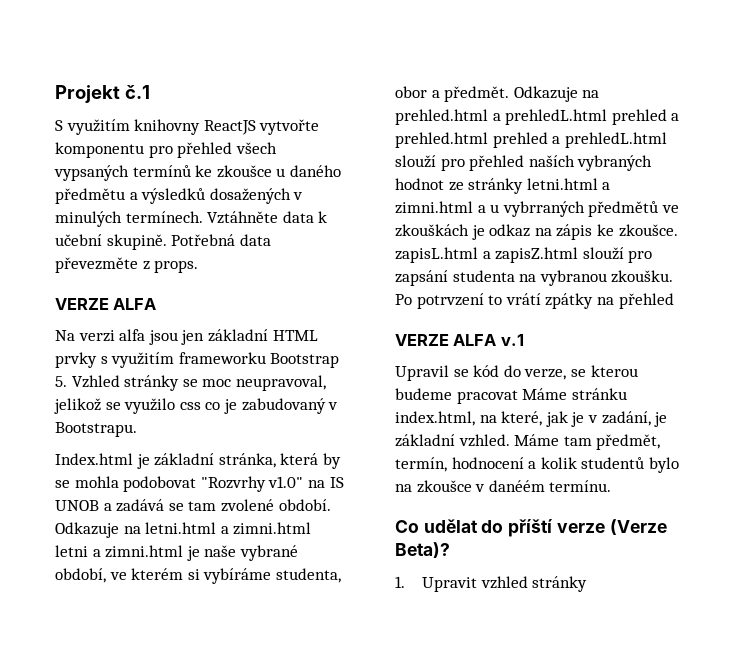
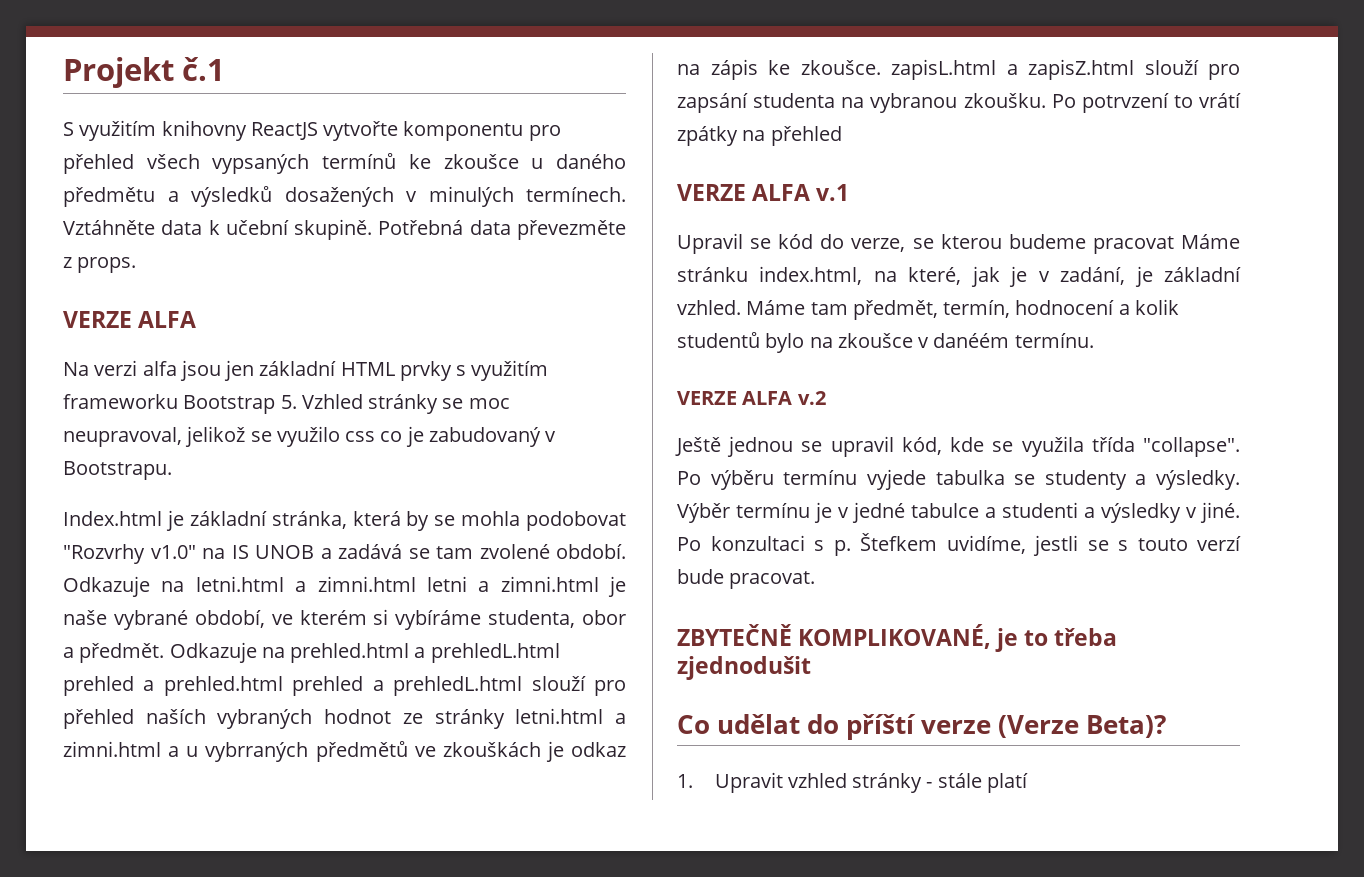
(612, 486) none -> [677,391,826,405] [675,436,1241,457] [677,469,1241,490] [677,502,1240,523] [677,533,1241,556] [677,569,816,589] [677,624,1118,652] [677,656,811,680] // VERZE ALFA v.2 // Ještě jednou se upravil kód, kde se využila třída "collapse". Po výběru termínu vyjede tabulka se studenty a výsledky. Výběr termínu je v jedné tabulce a studenti a výsledky v jiné. Po konzultaci s p. Štefkem uvidíme, jestli se s touto verzí bude pracovat. // ZBYTEČNĚ KOMPLIKOVANÉ, je to třeba zjednodušit
(588, 584) none -> [926,773,1028,793] - stále platí

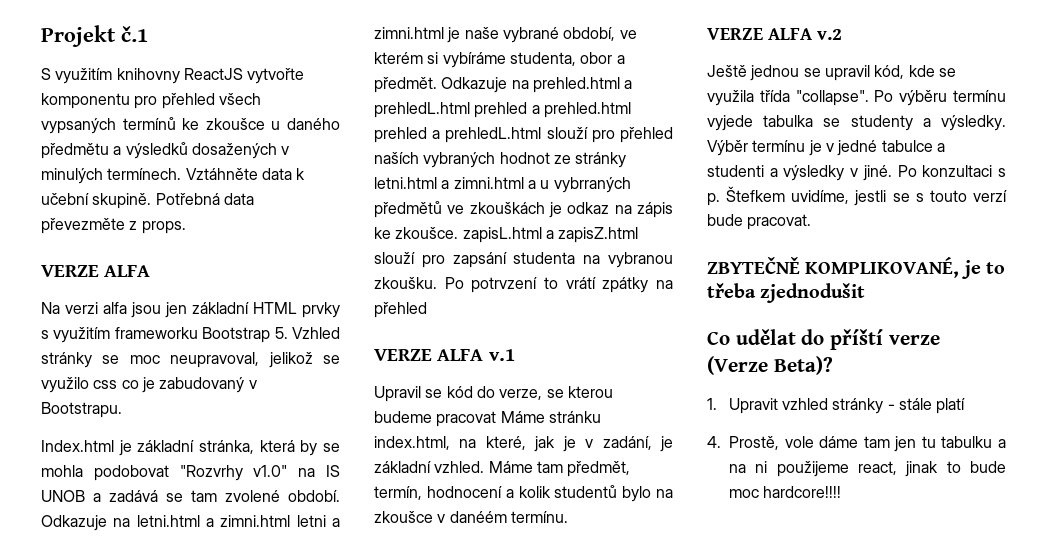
(1028, 783) none -> [707,436,1006,452] [729,461,1006,477] [729,486,842,498] // 4. Prostě, vole dáme tam jen tu tabulku a na ni použijeme react, jinak to bude moc hardcore!!!!

